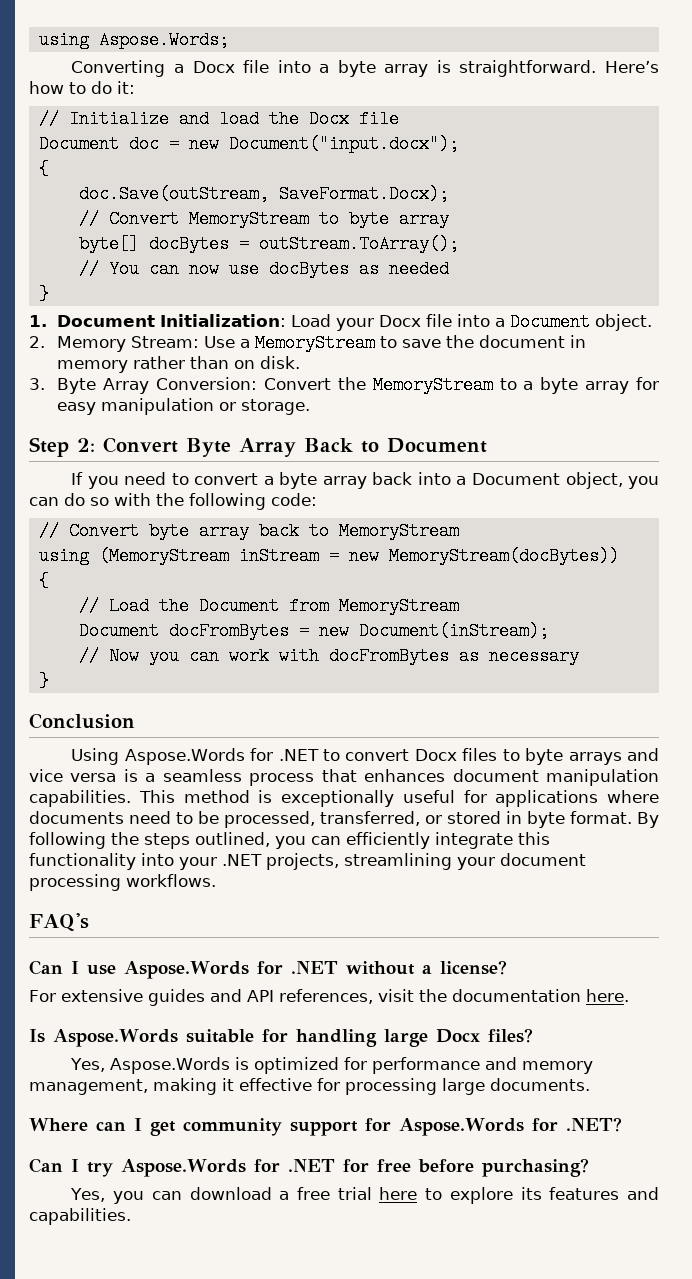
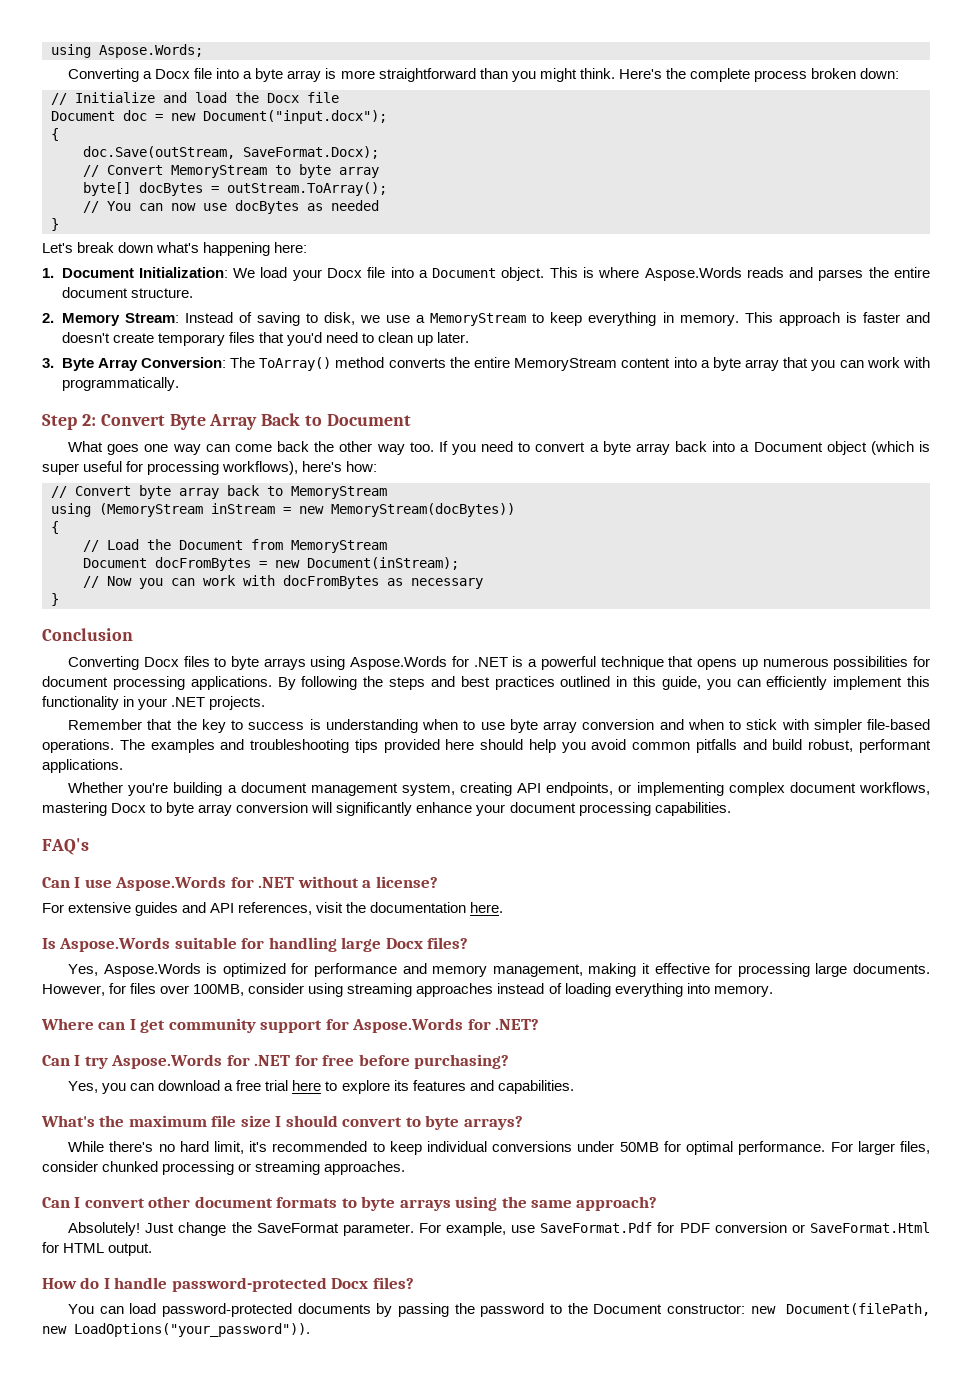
[459,60,659,77] [29,81,135,94] straightforward. Here’s how to do it: -> [340,68,900,82] more straightforward than you might think. Here's the complete process broken down:
(49, 294) none -> [42,242,308,256] // Let's break down what's happening here:
[291,314,332,327] Load -> [233,267,288,278] We load
[29,334,587,352] [57,356,301,373] [29,376,659,394] [57,398,311,415] // 2. Memory Stream: Use a MemoryStream to save the document in memory rather than on disk. // 3. Byte Array Conversion: Convert the MemoryStream to a byte array for easy manipulation or storage. -> [549,267,930,281] [61,287,193,298] [42,312,931,326] [61,332,470,346] [42,357,931,371] [61,377,179,391] This is where Aspose.Words reads and parses the entire document structure. // 2. Memory Stream: Instead of saving to disk, we use a MemoryStream to keep everything in memory. This approach is faster and doesn't create temporary files that you'd need to clean up later. // 3. Byte Array Conversion: The ToArray() method converts the entire MemoryStream content into a byte array that you can work with programmatically.
(487, 445) none -> [68,441,434,455] What goes one way can come back the other way too.
[565,472,659,489] [29,493,317,510] object, you can do so with the following code: -> [826,441,931,455] [42,461,378,475] object (which is super useful for processing workflows), here's how:
[71,748,410,765] Using Aspose.Words for .NET to convert -> [68,656,140,670] Converting
[627,748,659,761] [29,769,659,786] [29,790,659,807] [29,811,659,828] [29,832,270,849] and vice versa is a seamless process that enhances document manipulation capabilities. This method is exceptionally useful for applications where documents need to be processed, transferred, or stored in byte format. By following the steps outlined, -> [310,656,931,670] [42,676,701,690] using Aspose.Words for .NET is a powerful technique that opens up numerous possibilities for document processing applications. By following the steps and best practices outlined in this guide,
[435,832,513,849] integrate -> [833,676,903,690] implement
[141,853,174,866] into -> [123,696,135,707] in
[266,853,452,870] projects, streamlining -> [209,696,266,710] [68,719,931,733] [42,739,931,753] [42,759,123,773] [68,782,930,796] [42,802,473,816] projects. // Remember that the key to success is understanding when to use byte array conversion and when to stick with simpler file-based operations. The examples and troubleshooting tips provided here should help you avoid common pitfalls and build robust, performant applications. // Whether you're building a document management system, creating API endpoints, or implementing complex document workflows, mastering Docx to byte array conversion will significantly enhance
[126,874,216,887] workflows. -> [654,802,731,816] capabilities.
(590, 1084) none -> [42,983,773,997] However, for files over 100MB, consider using streaming approaches instead of loading everything into memory.
(131, 1216) none -> [41,1115,523,1130] [68,1141,931,1155] [42,1161,406,1175] [42,1196,658,1211] [68,1222,930,1236] [42,1242,153,1256] [42,1277,414,1292] [68,1303,931,1317] [42,1323,310,1337] // What's the maximum file size I should convert to byte arrays? // While there's no hard limit, it's recommended to keep individual conversions under 50MB for optimal performance. For larger files, consider chunked processing or streaming approaches. // Can I convert other document formats to byte arrays using the same approach? // Absolutely! Just change the SaveFormat parameter. For example, use SaveFormat.Pdf for PDF conversion or SaveFormat.Html for HTML output. // How do I handle password-protected Docx files? // You can load password-protected documents by passing the password to the Document constructor: new Document(filePath, new LoadOptions("your_password")).

